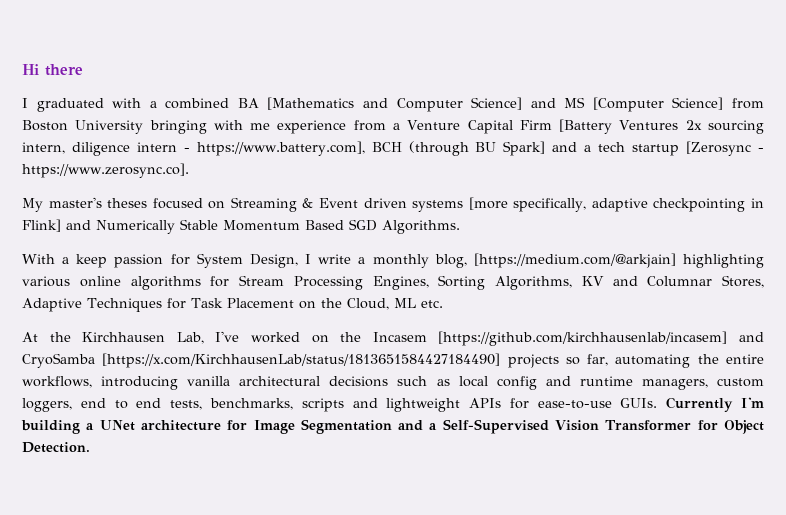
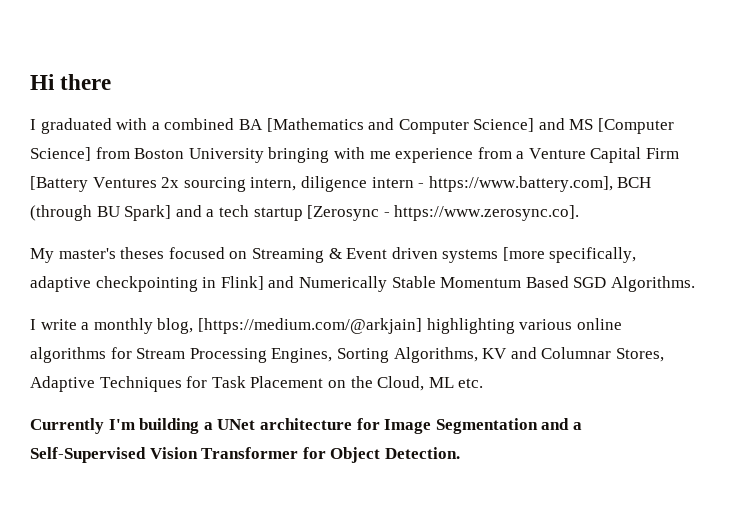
[22,253,298,268] With a keep passion for System Design, -> (695, 284) none
[22,331,765,346] [22,353,765,368] [22,376,764,390] [22,398,658,412] At the Kirchhausen Lab, I've worked on the Incasem [https://github.com/kirchhausenlab/incasem] and CryoSamba [https://x.com/KirchhausenLab/status/1813651584427184490] projects so far, automating the entire workflows, introducing vanilla architectural decisions such as local config and runtime managers, custom loggers, end to end tests, benchmarks, scripts and lightweight APIs for ease-to-use GUIs. -> (484, 383) none

